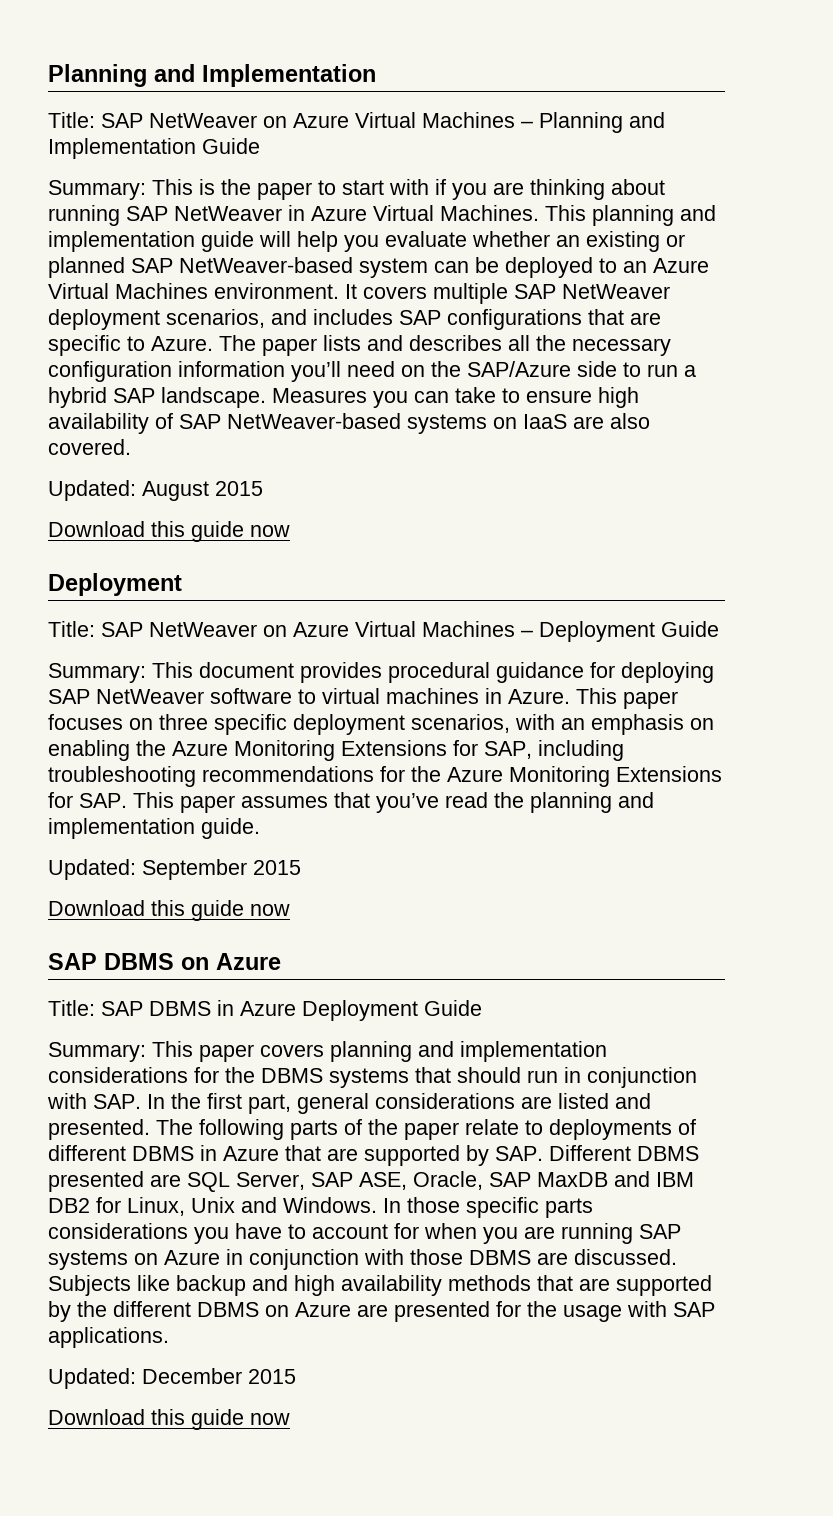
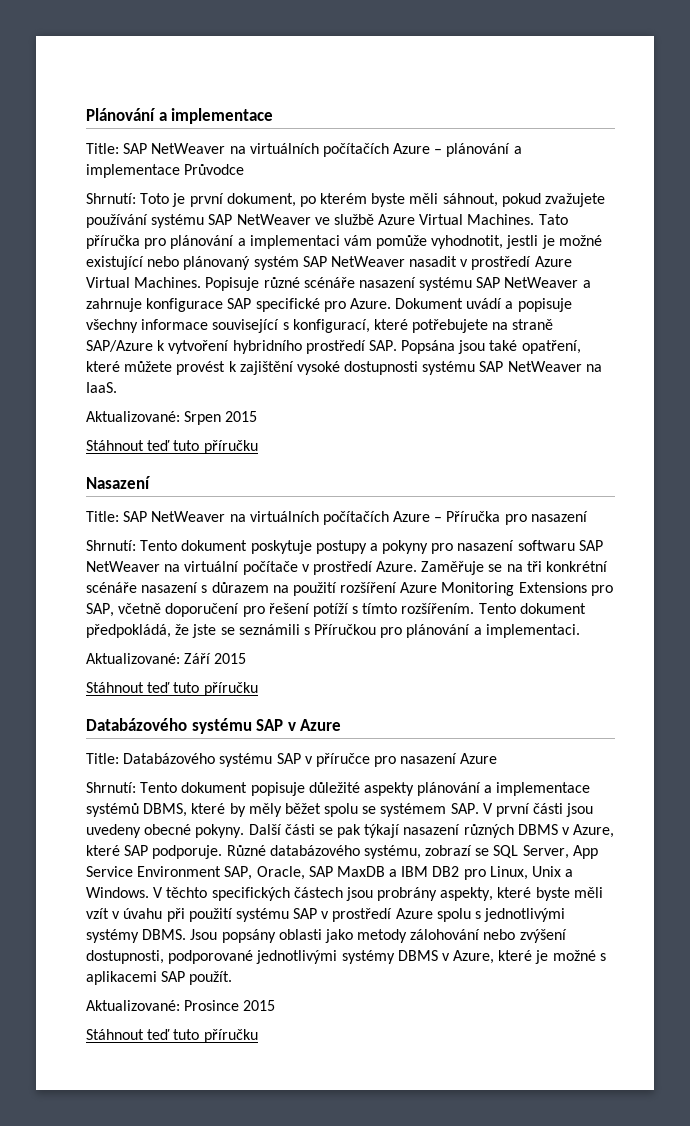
[48,64,376,87] [48,112,665,133] [48,138,260,159] [48,179,665,200] [48,205,716,226] [48,231,685,252] [48,257,709,278] [48,283,670,304] [48,309,661,330] [48,335,671,356] [48,361,696,382] [48,387,639,408] [48,413,650,434] [48,439,131,455] [48,480,263,501] [48,521,290,542] [48,573,182,596] [48,621,719,642] [48,662,714,683] [48,688,678,709] [48,714,714,735] [48,740,624,761] [48,766,722,787] [48,792,654,813] [48,818,260,839] [48,859,301,880] [48,900,290,921] [48,953,281,970] [48,1000,482,1021] [48,1041,607,1062] [48,1067,697,1088] [47,1093,651,1114] [48,1119,696,1140] [48,1145,699,1166] [48,1171,407,1192] Planning and Implementation // Title: SAP NetWeaver on Azure Virtual Machines – Planning and Implementation Guide // Summary: This is the paper to start with if you are thinking about running SAP NetWeaver in Azure Virtual Machines. This planning and implementation guide will help you evaluate whether an existing or planned SAP NetWeaver-based system can be deployed to an Azure Virtual Machines environment. It covers multiple SAP NetWeaver deployment scenarios, and includes SAP configurations that are specific to Azure. The paper lists and describes all the necessary configuration information you’ll need on the SAP/Azure side to run a hybrid SAP landscape. Measures you can take to ensure high availability of SAP NetWeaver-based systems on IaaS are also covered. // Updated: August 2015 // Download this guide now // Deployment // Title: SAP NetWeaver on Azure Virtual Machines – Deployment Guide // Summary: This document provides procedural guidance for deploying SAP NetWeaver software to virtual machines in Azure. This paper focuses on three specific deployment scenarios, with an emphasis on enabling the Azure Monitoring Extensions for SAP, including troubleshooting recommendations for the Azure Monitoring Extensions for SAP. This paper assumes that you’ve read the planning and implementation guide. // Updated: September 2015 // Download this guide now // SAP DBMS on Azure // Title: SAP DBMS in Azure Deployment Guide // Summary: This paper covers planning and implementation considerations for the DBMS systems that should run in conjunction with SAP. In the first part, general considerations are listed and presented. The following parts of the paper relate to deployments of different DBMS in Azure that are supported by SAP. Different DBMS presented are SQL Server, SAP ASE, -> [86,108,274,124] [86,143,522,157] [86,164,245,178] [86,193,606,207] [86,214,568,228] [86,235,602,249] [86,256,572,270] [86,277,591,291] [86,298,572,312] [86,319,554,333] [86,340,581,354] [86,361,602,375] [86,382,117,393] [86,411,258,425] [86,440,258,454] [86,476,151,489] [86,511,588,525] [86,540,603,554] [86,561,609,575] [86,582,613,596] [86,603,586,617] [86,624,580,638] [86,653,247,664] [86,682,258,696] [86,718,342,734] [86,753,498,767] [86,782,591,796] [86,803,594,817] [86,824,615,838] [86,845,598,859] [86,866,253,880] Plánování a implementace // Title: SAP NetWeaver na virtuálních počítačích Azure – plánování a implementace Průvodce // Shrnutí: Toto je první dokument, po kterém byste měli sáhnout, pokud zvažujete používání systému SAP NetWeaver ve službě Azure Virtual Machines. Tato příručka pro plánování a implementaci vám pomůže vyhodnotit, jestli je možné existující nebo plánovaný systém SAP NetWeaver nasadit v prostředí Azure Virtual Machines. Popisuje různé scénáře nasazení systému SAP NetWeaver a zahrnuje konfigurace SAP specifické pro Azure. Dokument uvádí a popisuje všechny informace související s konfigurací, které potřebujete na straně SAP/Azure k vytvoření hybridního prostředí SAP. Popsána jsou také opatření, které můžete provést k zajištění vysoké dostupnosti systému SAP NetWeaver na IaaS. // Aktualizované: Srpen 2015 // Stáhnout teď tuto příručku // Nasazení // Title: SAP NetWeaver na virtuálních počítačích Azure – Příručka pro nasazení // Shrnutí: Tento dokument poskytuje postupy a pokyny pro nasazení softwaru SAP NetWeaver na virtuální počítače v prostředí Azure. Zaměřuje se na tři konkrétní scénáře nasazení s důrazem na použití rozšíření Azure Monitoring Extensions pro SAP, včetně doporučení pro řešení potíží s tímto rozšířením. Tento dokument předpokládá, že jste se seznámili s Příručkou pro plánování a implementaci. // Aktualizované: Září 2015 // Stáhnout teď tuto příručku // Databázového systému SAP v Azure // Title: Databázového systému SAP v příručce pro nasazení Azure // Shrnutí: Tento dokument popisuje důležité aspekty plánování a implementace systémů DBMS, které by měly běžet spolu se systémem SAP. V první části jsou uvedeny obecné pokyny. Další části se pak týkají nasazení různých DBMS v Azure, které SAP podporuje. Různé databázového systému, zobrazí se SQL Server, App Service Environment SAP,
[614,1171,650,1187] and -> [389,869,398,877] a
[96,1197,121,1213] for -> [463,869,486,880] pro
[241,1197,593,1218] [48,1223,681,1244] [48,1249,677,1270] [48,1275,712,1296] [48,1301,715,1322] [48,1327,169,1348] [48,1368,296,1389] [48,1409,290,1430] and Windows. In those specific parts considerations you have to account for when you are running SAP systems on Azure in conjunction with those DBMS are discussed. Subjects like backup and high availability methods that are supported by the different DBMS on Azure are presented for the usage with SAP applications. // Updated: December 2015 // Download this guide now -> [565,869,574,877] [86,887,603,901] [86,908,566,922] [86,929,567,943] [86,950,606,964] [86,971,233,985] [86,1000,276,1011] [86,1029,258,1043] a Windows. V těchto specifických částech jsou probrány aspekty, které byste měli vzít v úvahu při použití systému SAP v prostředí Azure spolu s jednotlivými systémy DBMS. Jsou popsány oblasti jako metody zálohování nebo zvýšení dostupnosti, podporované jednotlivými systémy DBMS v Azure, které je možné s aplikacemi SAP použít. // Aktualizované: Prosince 2015 // Stáhnout teď tuto příručku

